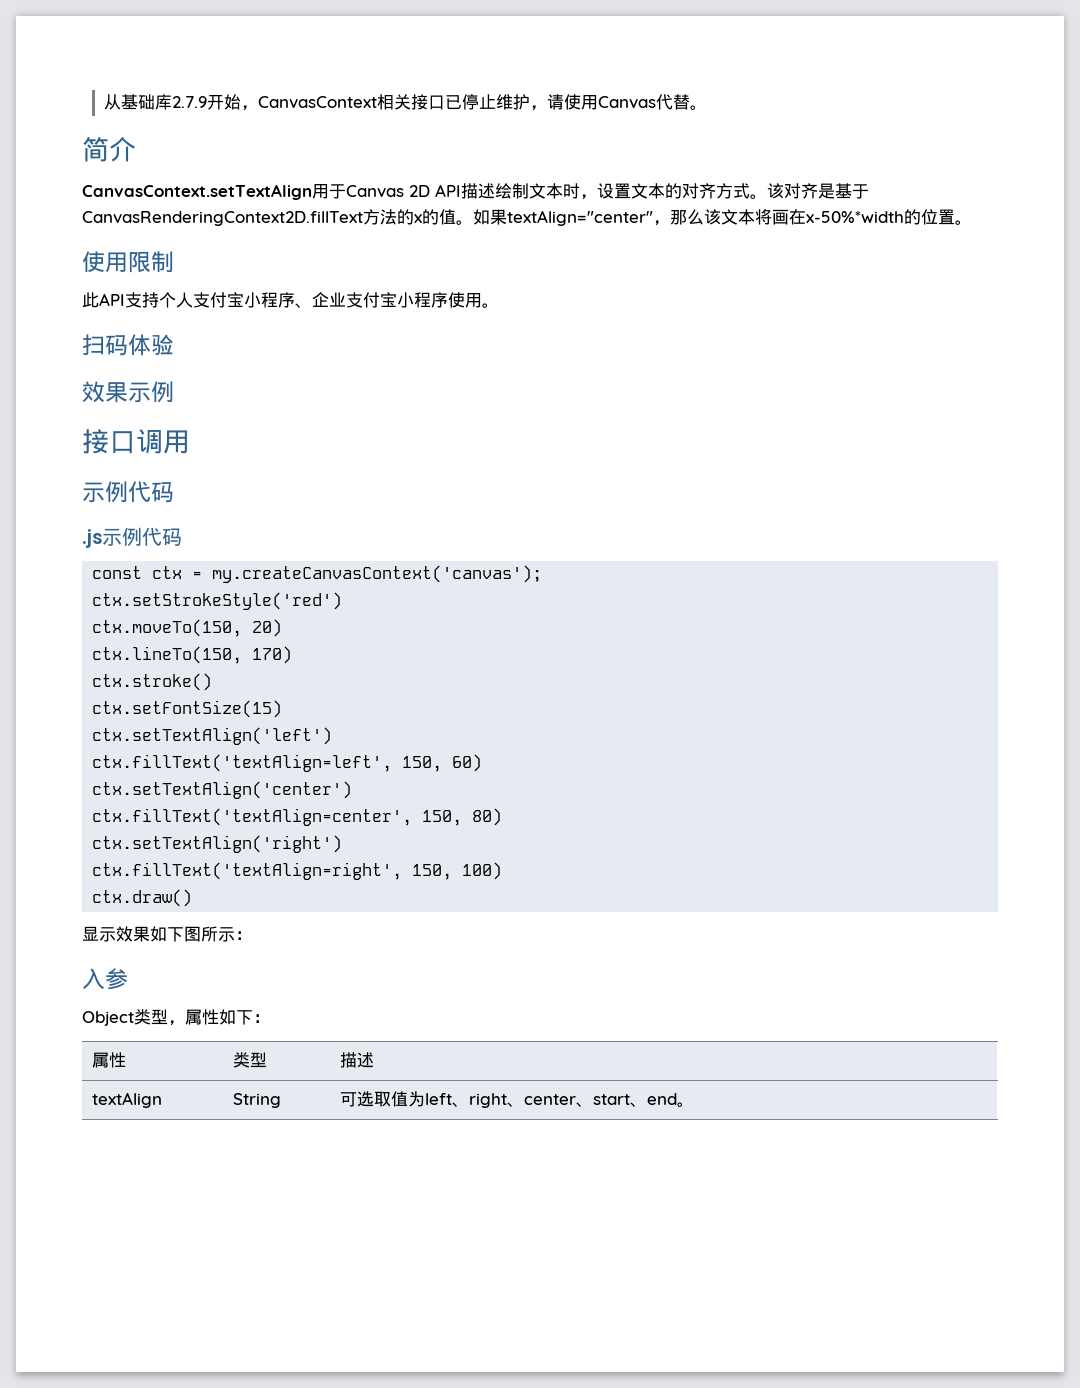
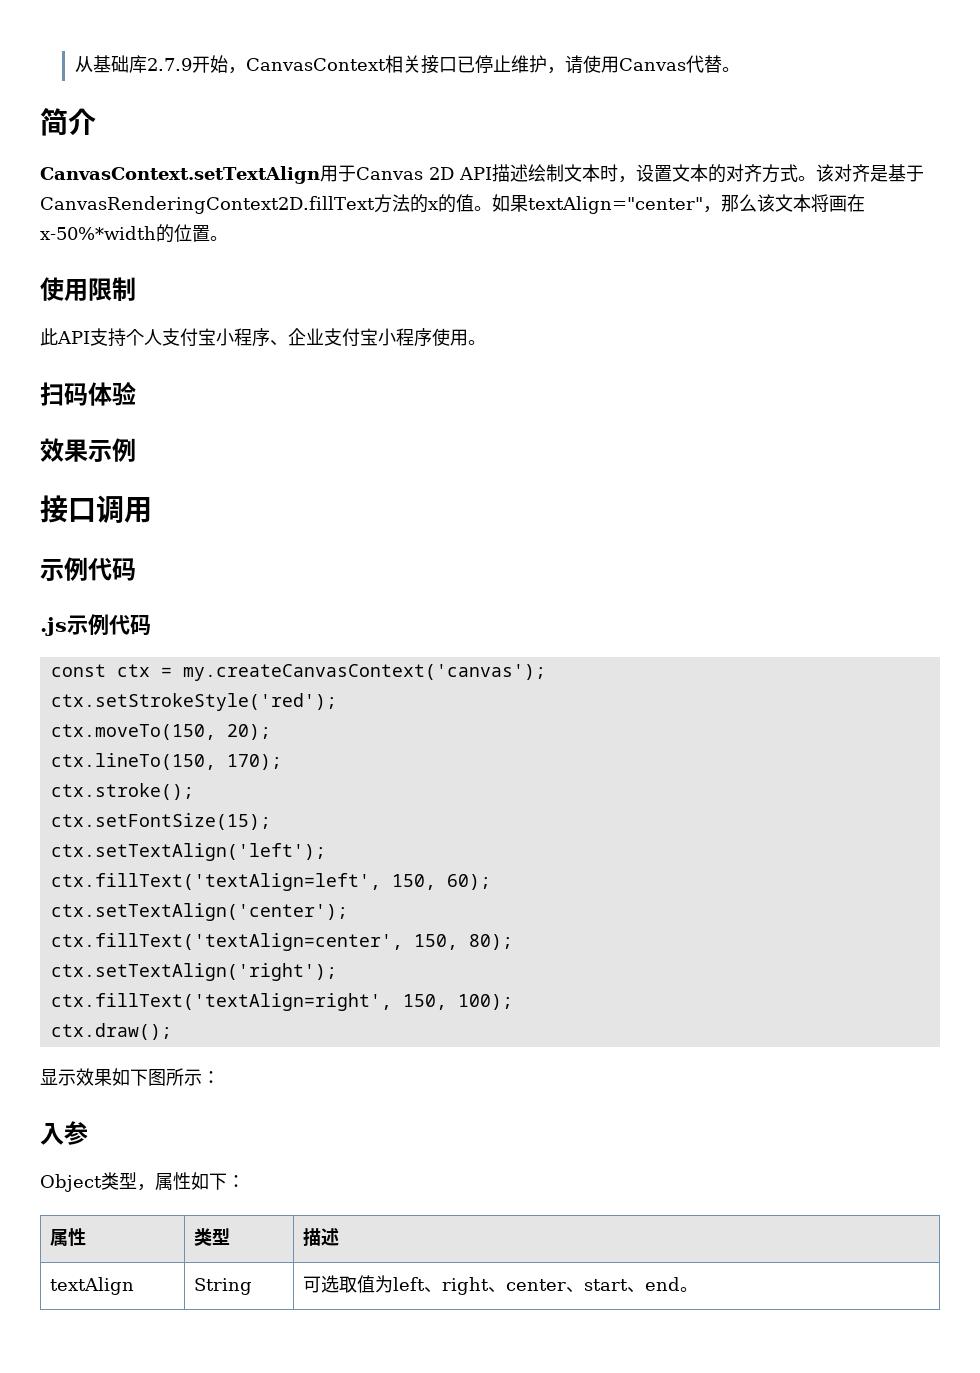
[92,592,343,610] ctx.setStrokeStyle('red') -> [50,693,337,711] ctx.setStrokeStyle('red');
[252,619,283,637] 20) -> [226,724,271,740] 20);
[252,646,293,664] [92,673,213,691] [92,700,283,718] [92,727,333,745] 170) // ctx.stroke() // ctx.setFontSize(15) // ctx.setTextAlign('left') -> [226,754,282,770] [50,783,194,800] [50,813,271,830] [50,843,326,861] 170); // ctx.stroke(); // ctx.setFontSize(15); // ctx.setTextAlign('left');
[452,754,483,772] [92,781,353,799] 60) // ctx.setTextAlign('center') -> [446,874,491,890] [50,903,348,921] 60); // ctx.setTextAlign('center');
[472,808,503,826] [92,835,343,853] 80) // ctx.setTextAlign('right') -> [468,934,513,950] [50,963,337,981] 80); // ctx.setTextAlign('right');
[462,862,503,880] [92,889,193,907] 100) // ctx.draw() -> [457,994,513,1010] [50,1023,172,1040] 100); // ctx.draw();

